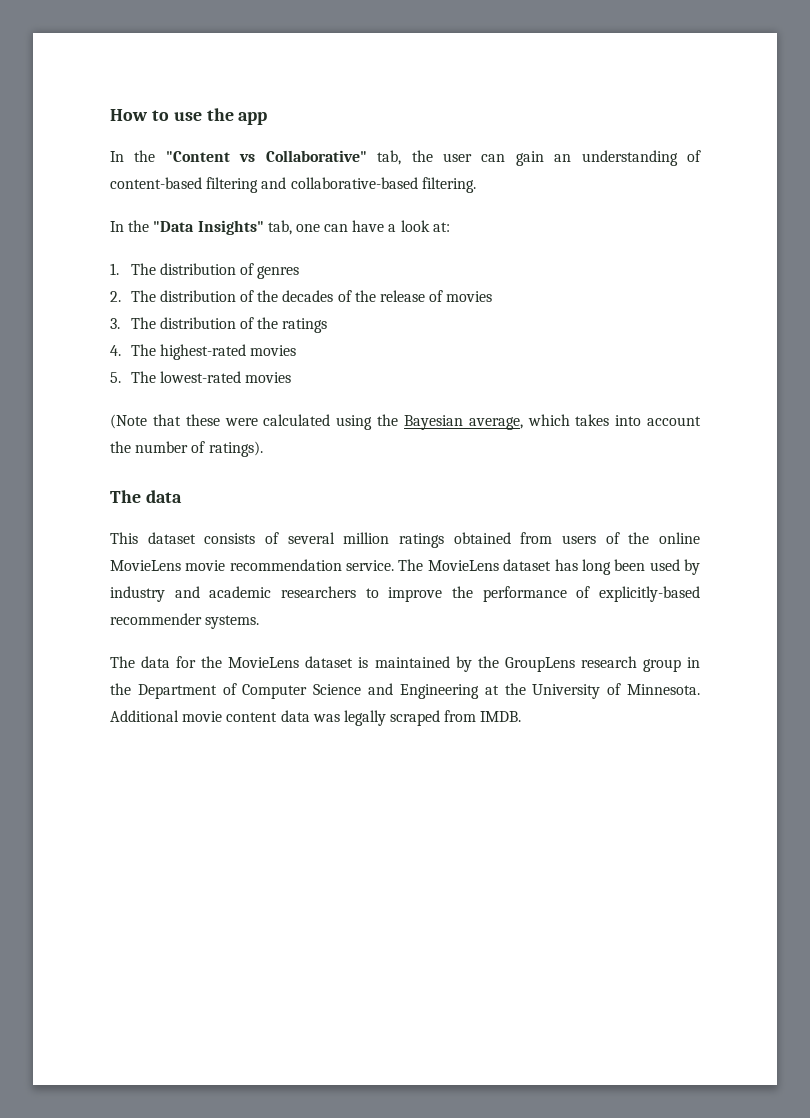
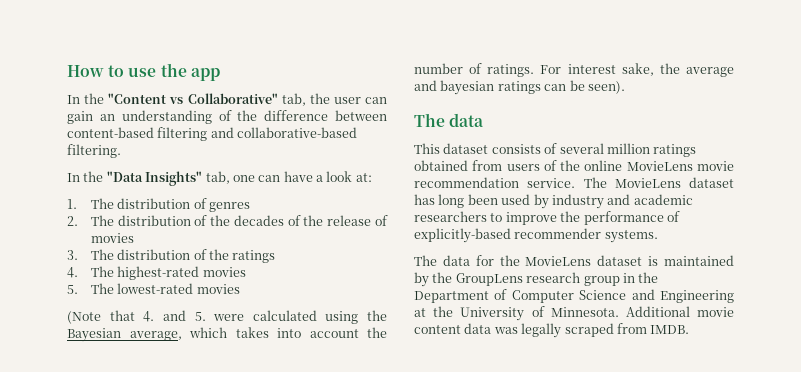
(702, 156) none -> [237,110,388,121] the difference between
[185,414,220,426] these -> [143,310,206,322] 4. and 5.
[208,441,263,457] ratings). -> [487,63,734,77] [414,80,625,95] ratings. For interest sake, the average and bayesian ratings can be seen).

